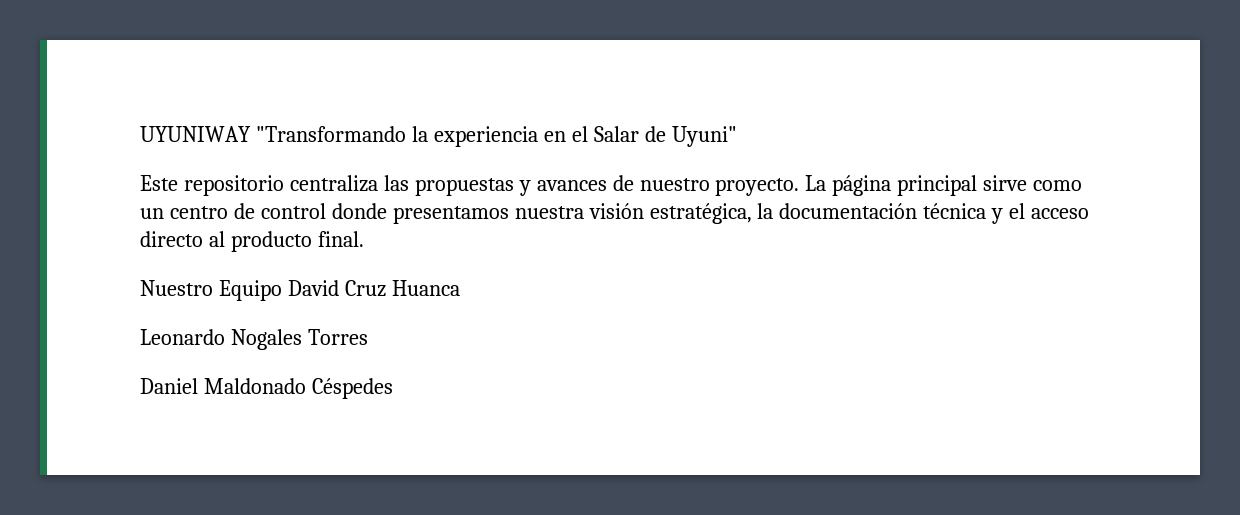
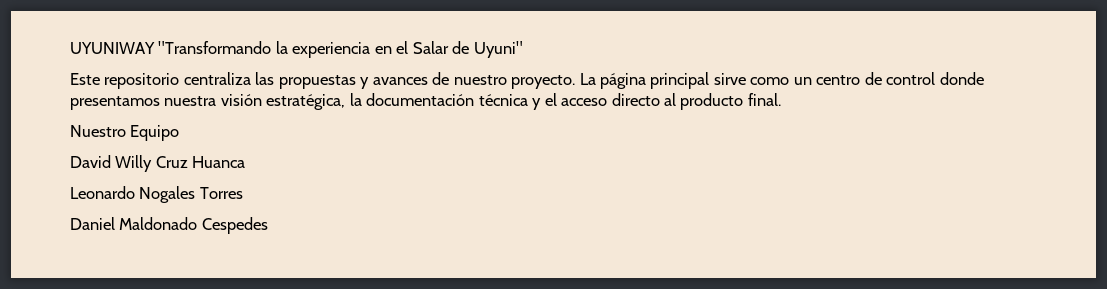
[287,280,339,296] David -> [70,155,153,172] // David Willy
[311,378,393,399] Céspedes -> [201,217,268,234] Cespedes

